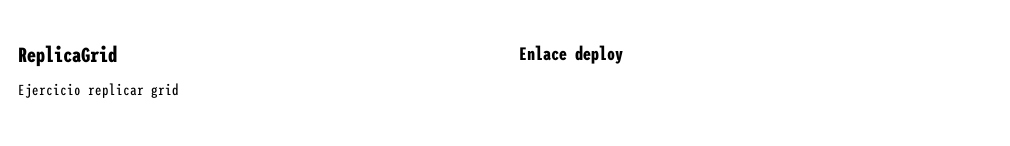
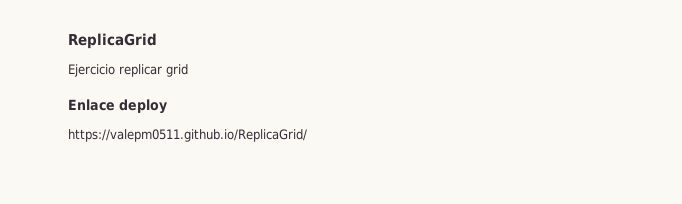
(623, 54) none -> [68,129,307,142] // https://valepm0511.github.io/ReplicaGrid/

